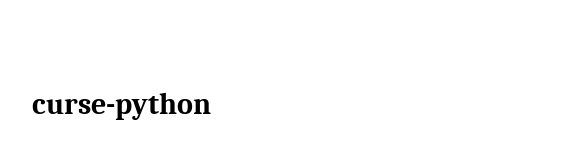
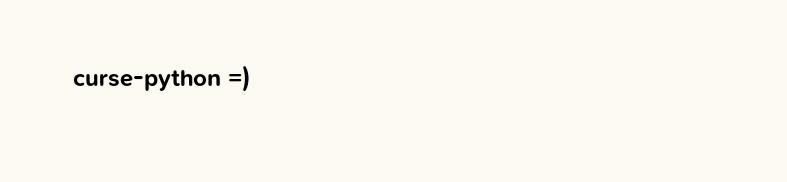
(211, 106) none -> [228,65,251,92] =)

